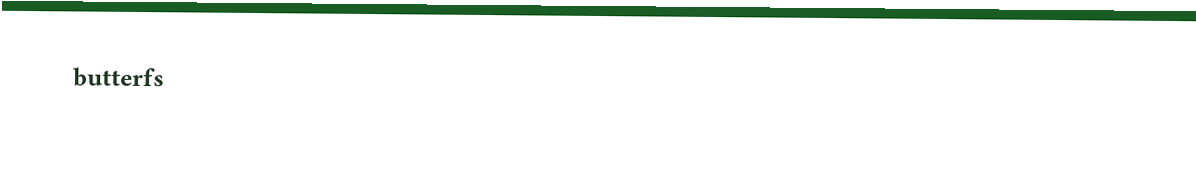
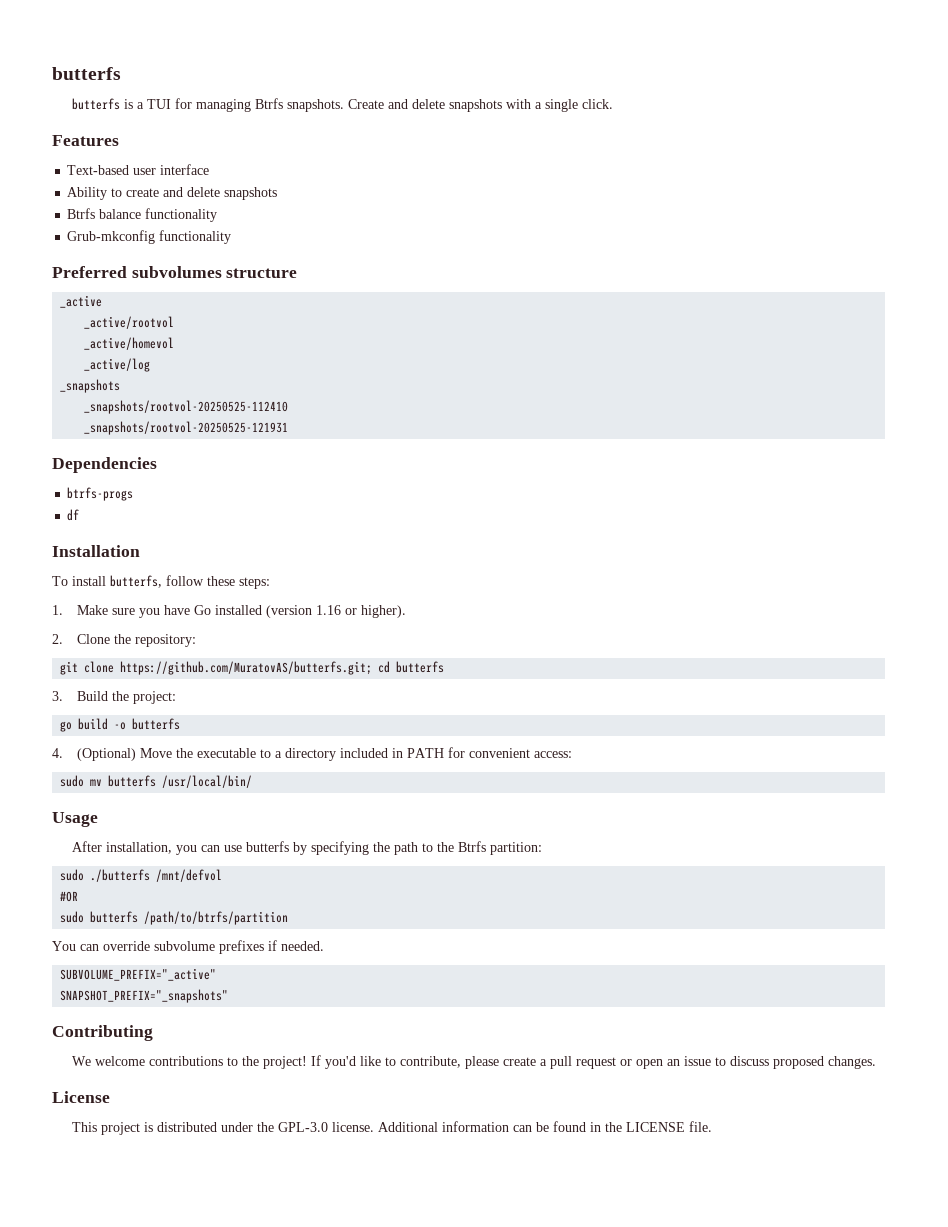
[73,67,165,88] butterfs -> [52,67,121,80] [72,98,614,112] [52,135,119,146] [67,164,210,175] [67,187,278,200] [67,208,218,222] [67,230,232,244] [52,266,298,278] [60,295,103,308] [84,316,175,329] [84,337,175,350] [84,358,151,372] [60,379,121,393] [84,400,289,414] [84,421,289,435] [52,457,157,473] [67,487,134,501] [67,509,80,521] [52,545,140,557] [52,575,270,589] [52,605,407,618] [52,634,197,647] [60,661,445,675] [52,691,177,704] [60,718,181,732] [52,747,573,761] [60,775,253,788] [52,812,98,827] [72,841,543,855] [60,869,223,882] [60,891,79,902] [60,911,289,925] [52,940,324,954] [60,968,217,981] [60,989,229,1003] [52,1025,153,1041] [72,1055,877,1069] [52,1091,110,1103] [72,1121,713,1135] butterfs // butterfs is a TUI for managing Btrfs snapshots. Create and delete snapshots with a single click. // Features // Text-based user interface // Ability to create and delete snapshots // Btrfs balance functionality // Grub-mkconfig functionality // Preferred subvolumes structure // _active // _active/rootvol // _active/homevol // _active/log // _snapshots // _snapshots/rootvol-20250525-112410 // _snapshots/rootvol-20250525-121931 // Dependencies // btrfs-progs // df // Installation // To install butterfs, follow these steps: // 1. Make sure you have Go installed (version 1.16 or higher). // 2. Clone the repository: // git clone https://github.com/MuratovAS/butterfs.git; cd butterfs // 3. Build the project: // go build -o butterfs // 4. (Optional) Move the executable to a directory included in PATH for convenient access: // sudo mv butterfs /usr/local/bin/ // Usage // After installation, you can use butterfs by specifying the path to the Btrfs partition: // sudo ./butterfs /mnt/defvol // #OR // sudo butterfs /path/to/btrfs/partition // You can override subvolume prefixes if needed. // SUBVOLUME_PREFIX="_active" // SNAPSHOT_PREFIX="_snapshots" // Contributing // We welcome contributions to the project! If you'd like to contribute, please create a pull request or open an issue to discuss proposed changes. // License // This project is distributed under the GPL-3.0 license. Additional information can be found in the LICENSE file.

